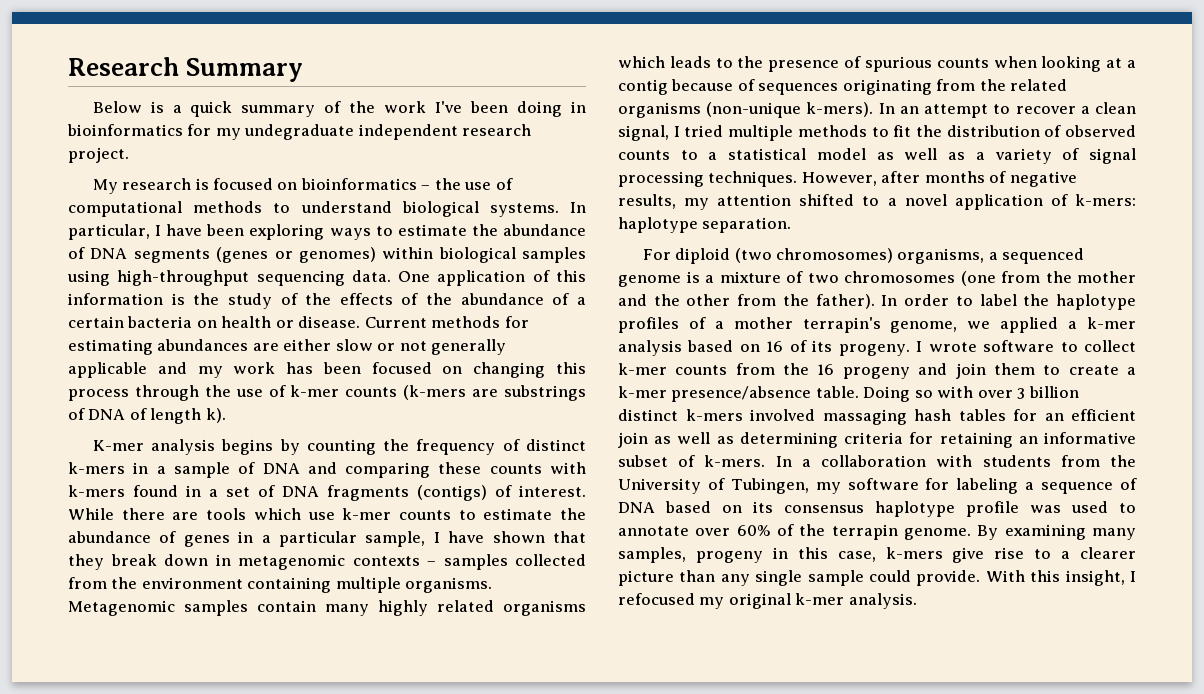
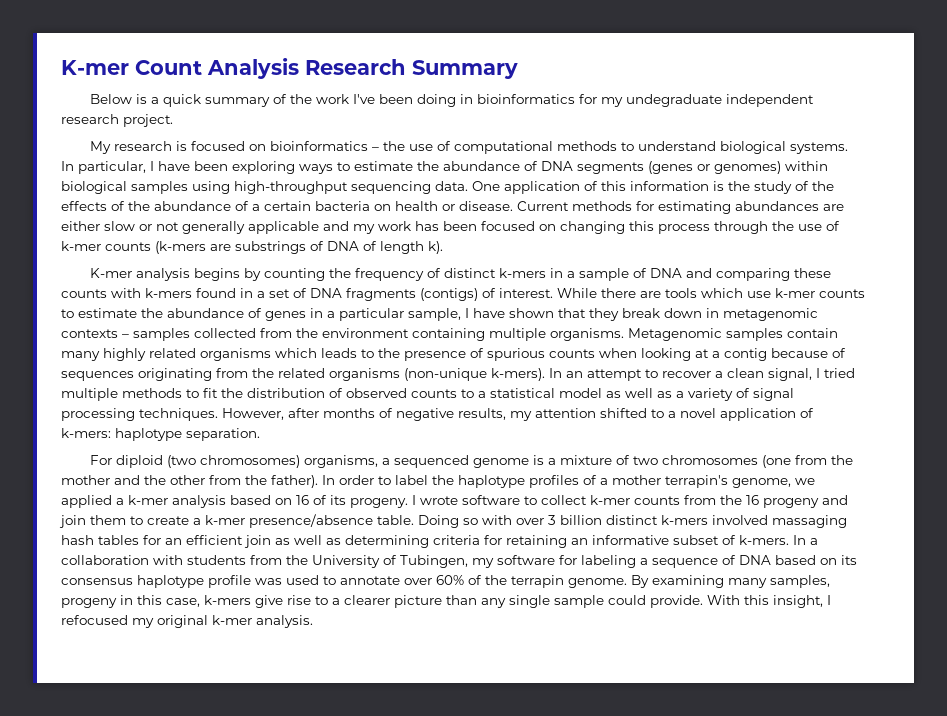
(68, 66) none -> [61,58,299,79] K-mer Count Analysis

